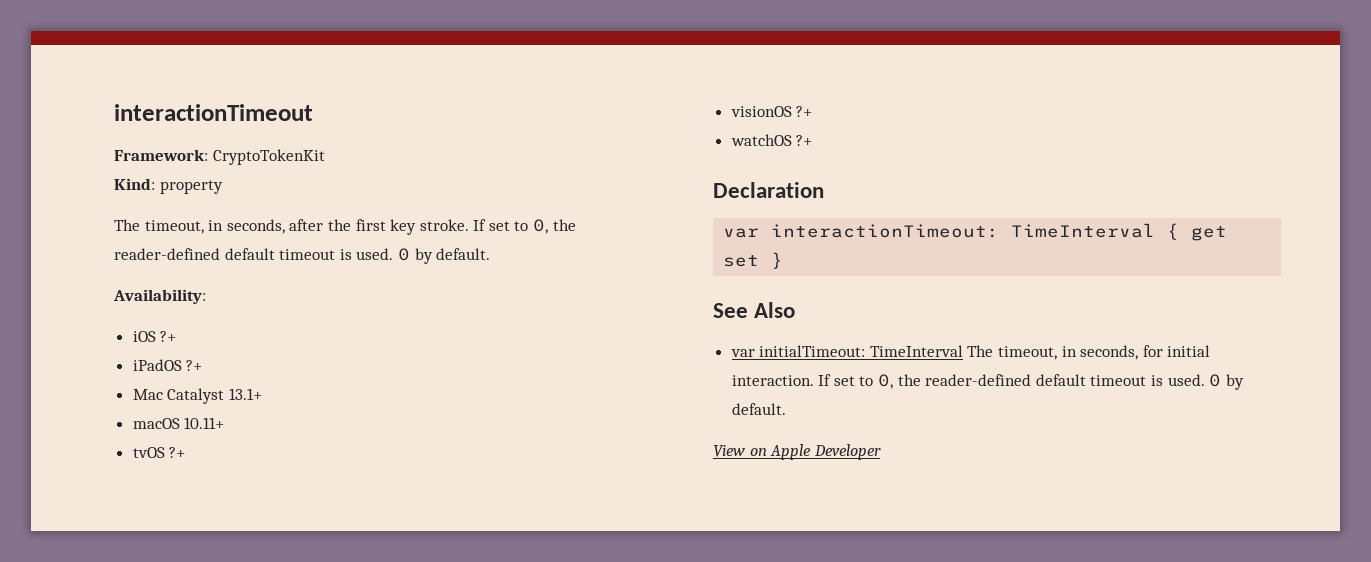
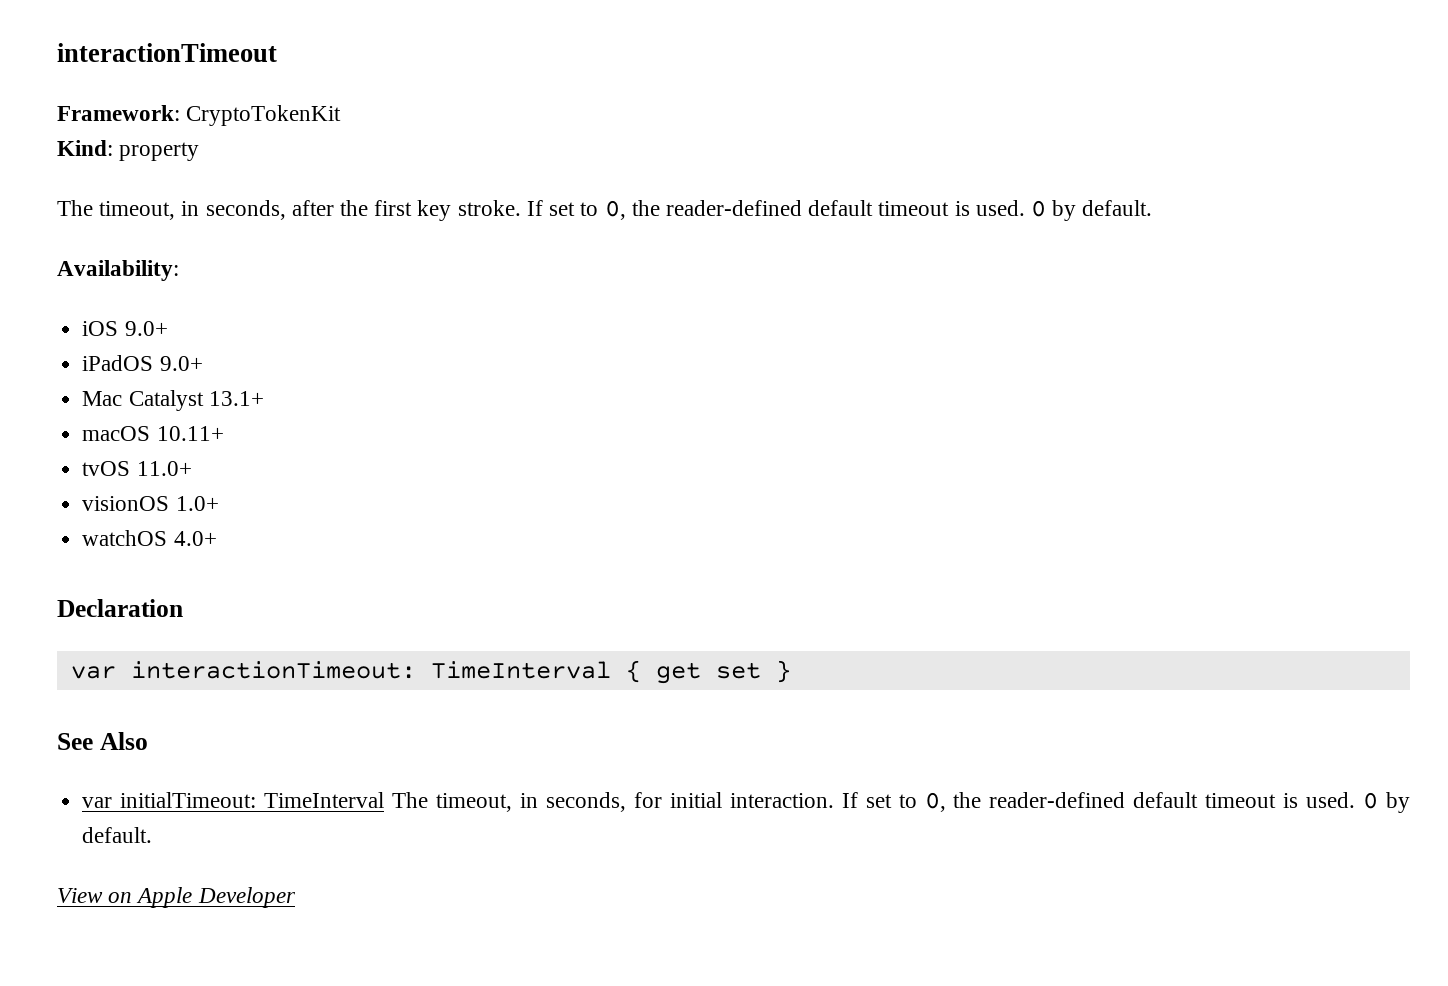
[160,331,177,342] ?+ -> [124,321,168,336] 9.0+
[186,360,203,371] ?+ -> [159,356,203,371] 9.0+
[169,447,186,458] ?+ -> [136,461,192,476] 11.0+
[796,106,813,117] ?+ -> [175,496,219,511] 1.0+
[796,135,813,146] ?+ -> [173,531,217,546] 4.0+

